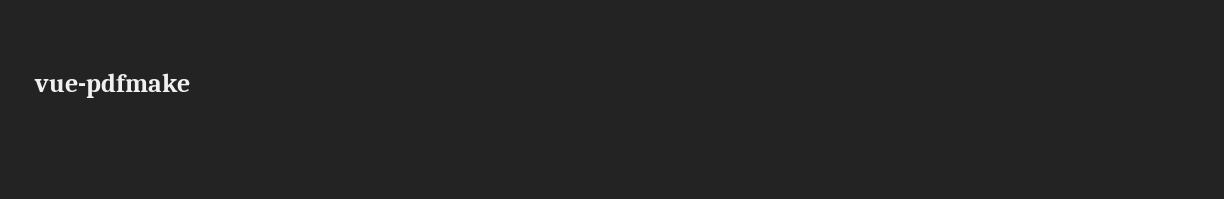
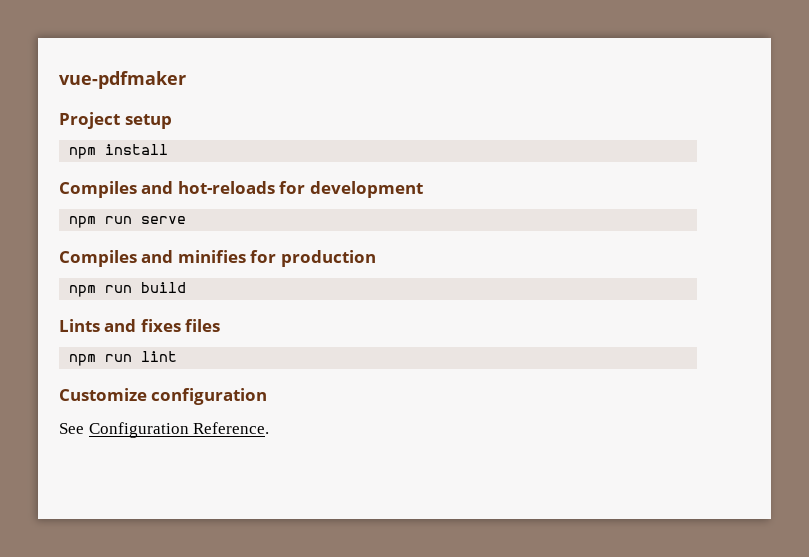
[34,73,190,98] vue-pdfmake -> [59,71,186,89] [59,112,172,129] [69,144,169,159] [59,181,423,198] [69,216,187,228] [59,250,376,267] [69,282,187,297] [59,319,221,332] [69,351,178,366] [59,388,268,405] [59,422,270,438] vue-pdfmaker // Project setup // npm install // Compiles and hot-reloads for development // npm run serve // Compiles and minifies for production // npm run build // Lints and fixes files // npm run lint // Customize configuration // See Configuration Reference.

